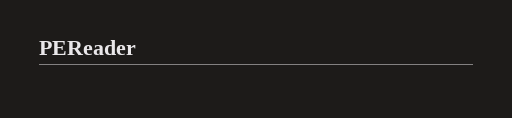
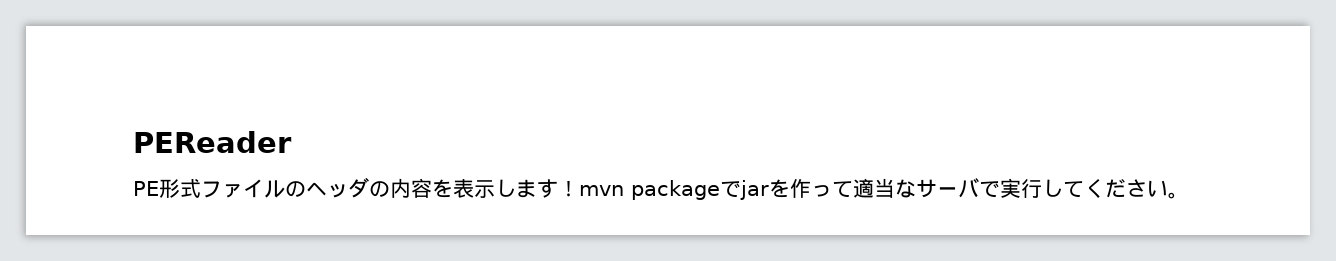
(136, 47) none -> [133,177,1189,200] // PE形式ファイルのヘッダの内容を表示します！mvn packageでjarを作って適当なサーバで実行してください。

